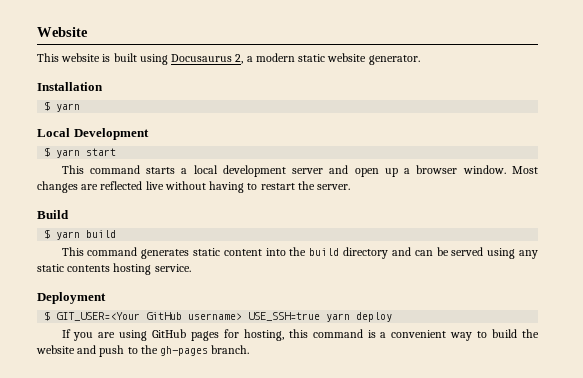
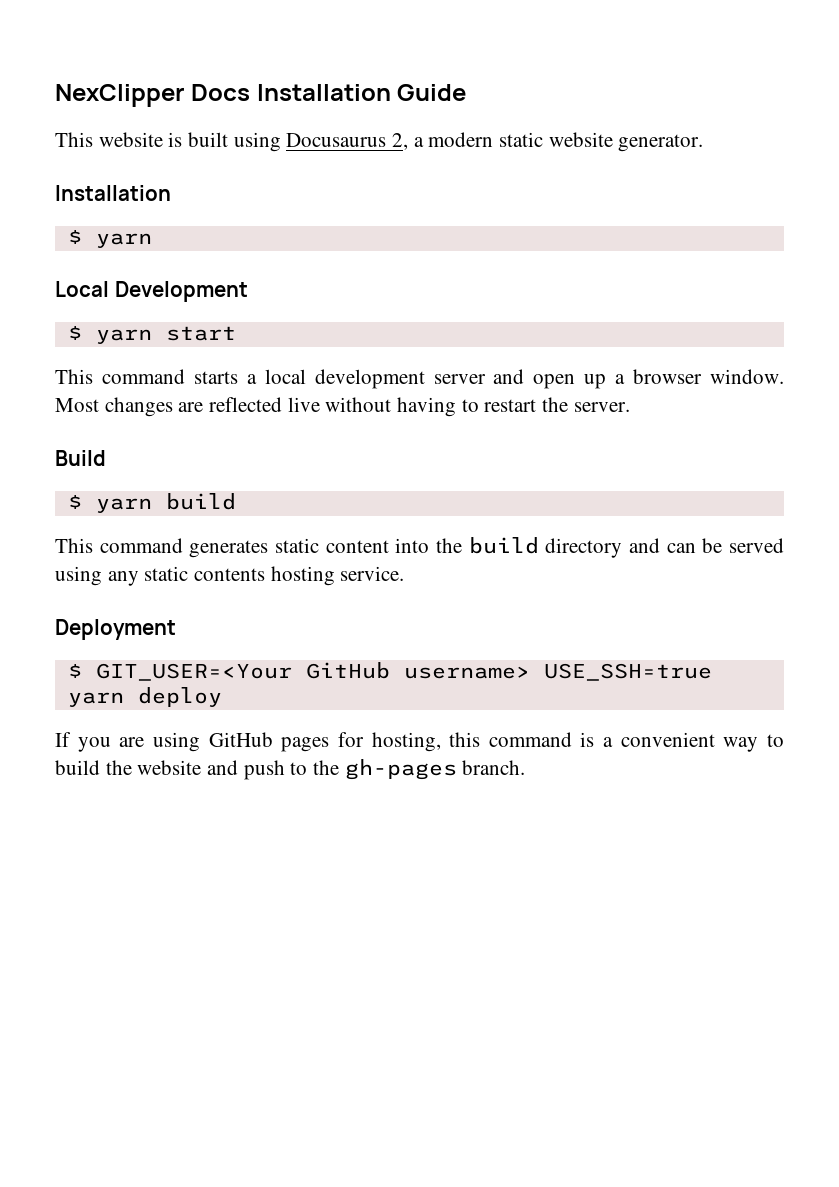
[37,27,88,37] Website -> [55,84,467,107] NexClipper Docs Installation Guide

